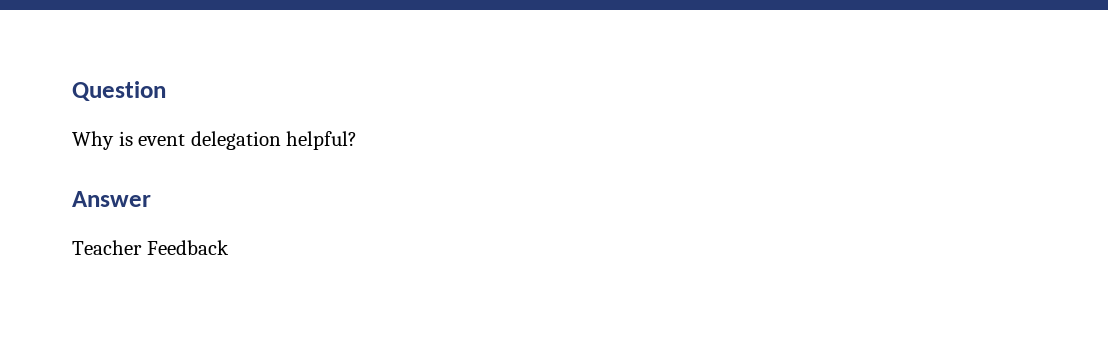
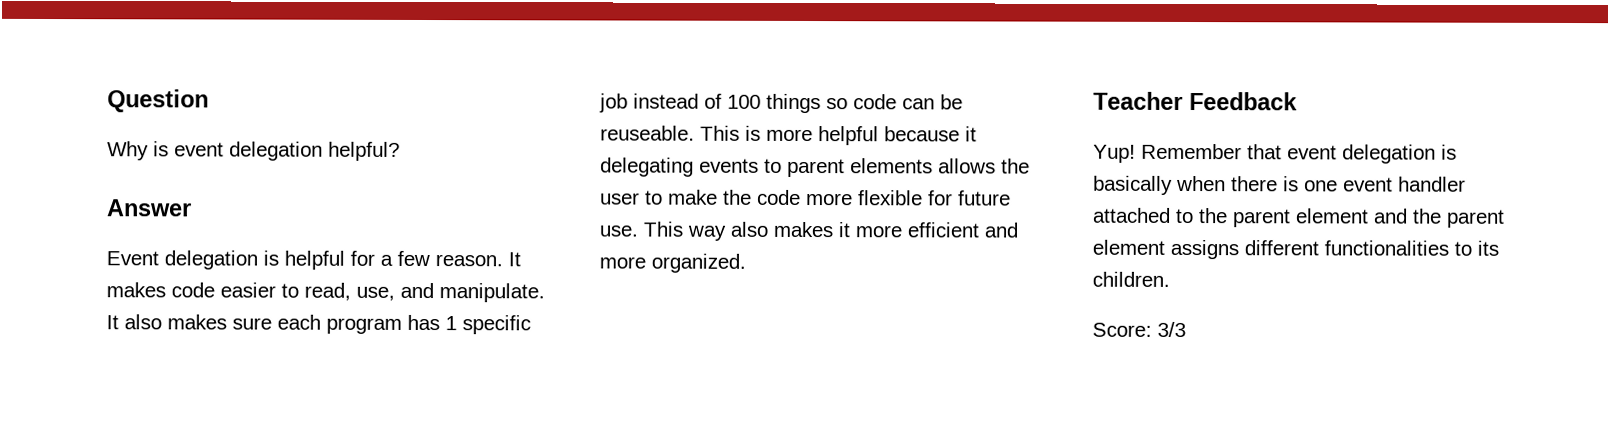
[72,240,229,255] Teacher Feedback -> [106,250,521,270] [106,282,545,303] [106,314,531,335] [599,93,963,114] [600,125,977,146] [600,157,1030,178] [600,189,1011,206] [599,221,1018,241] [599,253,746,273] [1093,91,1298,111] [1093,143,1457,164] [1093,175,1466,195] [1092,207,1505,228] [1092,239,1499,260] [1092,271,1170,287] [1092,321,1186,337] Event delegation is helpful for a few reason. It makes code easier to read, use, and manipulate. It also makes sure each program has 1 specific job instead of 100 things so code can be reuseable. This is more helpful because it delegating events to parent elements allows the user to make the code more flexible for future use. This way also makes it more efficient and more organized. // Teacher Feedback // Yup! Remember that event delegation is basically when there is one event handler attached to the parent element and the parent element assigns different functionalities to its children. // Score: 3/3

